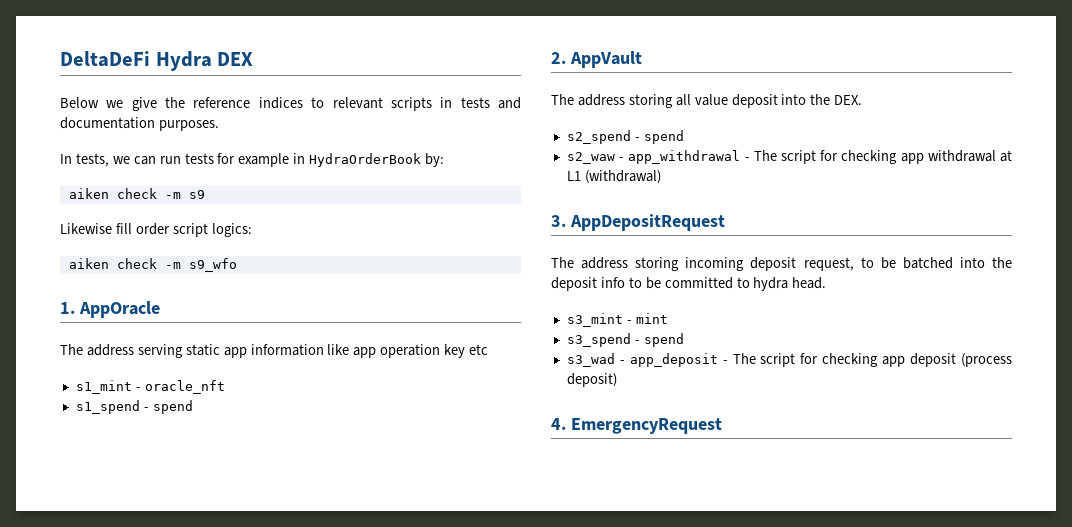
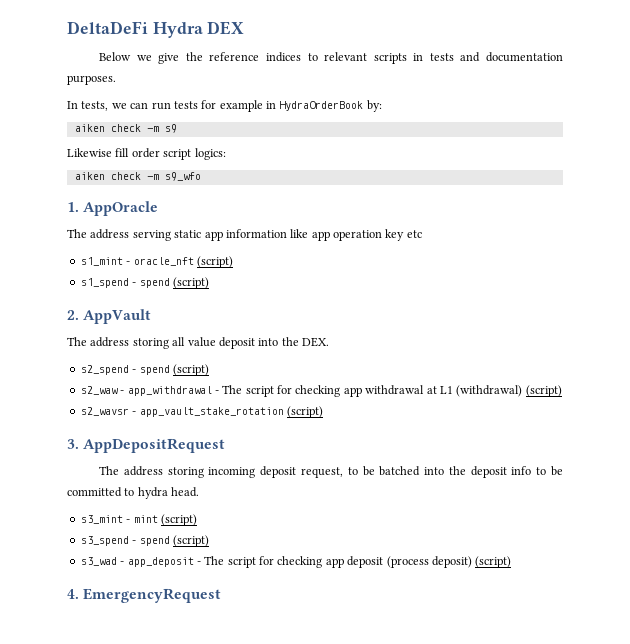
(225, 387) none -> [196,256,233,268] (script)
(193, 407) none -> [172,277,209,289] (script)
(684, 137) none -> [172,364,209,376] (script)
(661, 177) none -> [525,385,562,397] [80,406,323,418] (script) // s2_wavsr - app_vault_stake_rotation (script)
(668, 318) none -> [160,514,197,526] (script)
(684, 340) none -> [172,535,209,547] (script)
(617, 380) none -> [475,556,512,568] (script)

